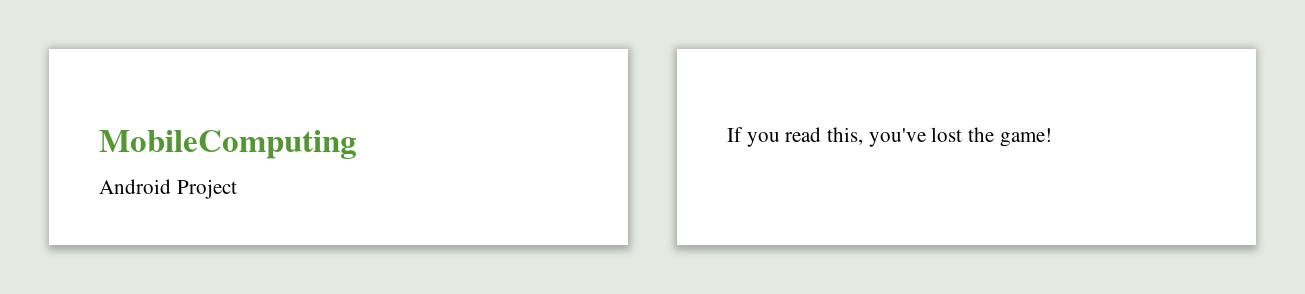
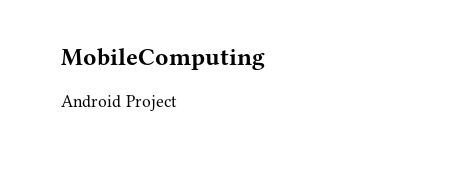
[727,127,1052,147] // If you read this, you've lost the game! -> (177, 103) none

